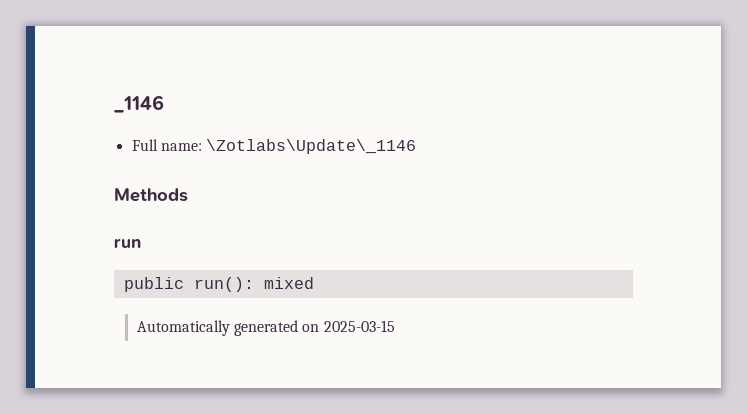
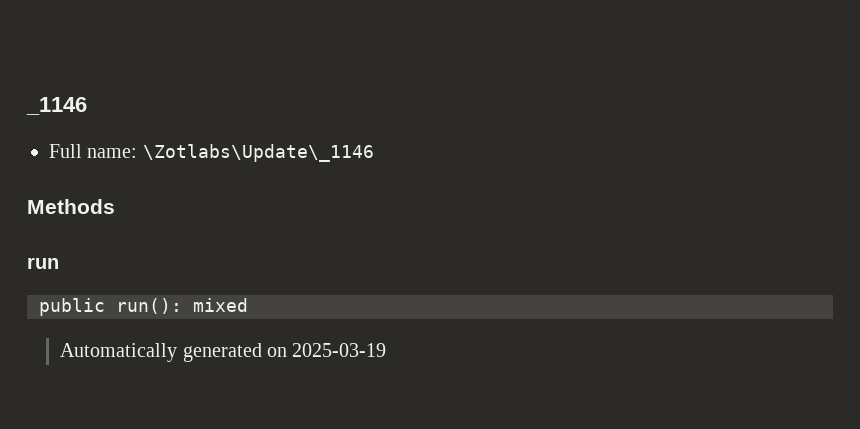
[323,320,395,332] 2025-03-15 -> [292,343,387,357] 2025-03-19

